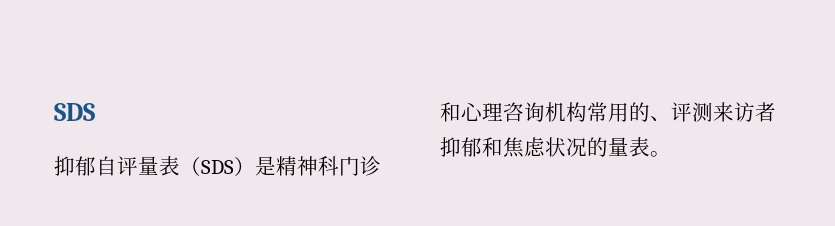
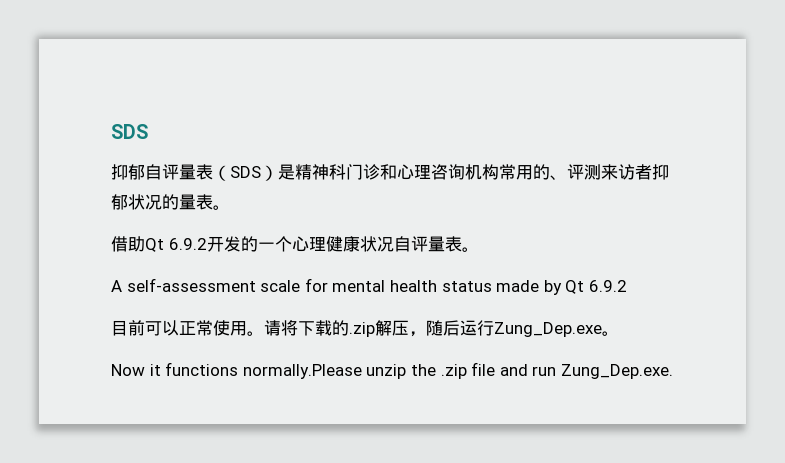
[482,137,545,158] 和焦虑 -> (128, 202) none
(671, 154) none -> [111,236,479,252] [111,278,627,295] [111,320,619,337] [111,362,673,379] // 借助Qt 6.9.2开发的一个心理健康状况自评量表。 // A self-assessment scale for mental health status made by Qt 6.9.2 // 目前可以正常使用。请将下载的.zip解压，随后运行Zung_Dep.exe。 // Now it functions normally.Please unzip the .zip file and run Zung_Dep.exe.

